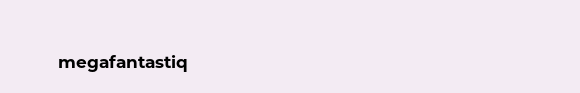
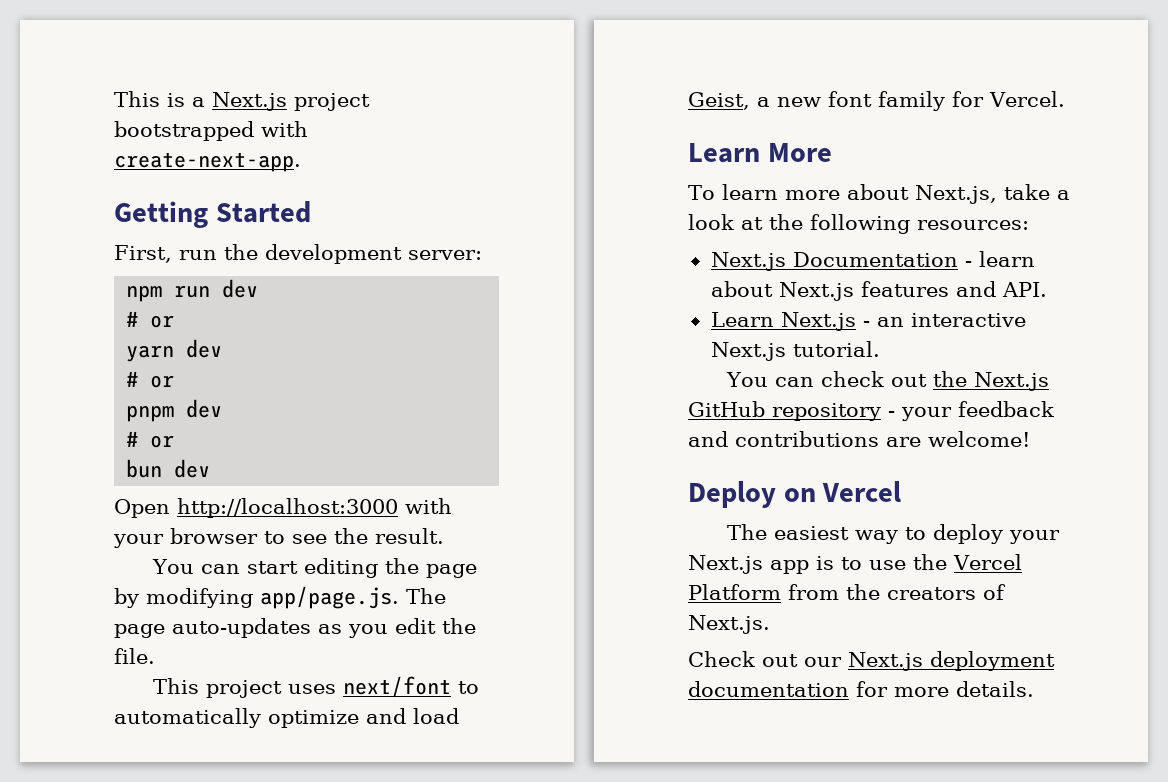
[58,55,188,72] megafantastiq -> [114,91,370,111] [114,121,308,141] [114,152,301,172] [114,201,311,228] [114,244,482,264] [126,279,259,302] [126,311,175,328] [126,339,223,362] [126,371,175,388] [126,399,223,422] [126,431,175,448] [126,459,211,478] [114,498,452,518] [113,528,444,548] [152,558,478,578] [114,586,446,609] [114,618,476,638] [114,648,155,664] [153,676,480,698] [114,708,459,728] [688,91,1065,111] [688,143,832,163] [688,184,1070,204] [688,214,1029,234] [710,251,1035,271] [710,281,1047,301] [710,312,1026,331] [710,341,880,361] [726,371,1050,391] [688,401,1054,421] [688,431,1030,447] [688,481,902,508] [727,524,1061,544] [688,554,1022,574] [688,584,1006,600] [688,615,770,634] [688,651,1055,671] [688,681,1034,697] This is a Next.js project bootstrapped with create-next-app. // Getting Started // First, run the development server: // npm run dev // # or // yarn dev // # or // pnpm dev // # or // bun dev // Open http://localhost:3000 with your browser to see the result. // You can start editing the page by modifying app/page.js. The page auto-updates as you edit the file. // This project uses next/font to automatically optimize and load Geist, a new font family for Vercel. // Learn More // To learn more about Next.js, take a look at the following resources: // Next.js Documentation - learn about Next.js features and API. // Learn Next.js - an interactive Next.js tutorial. // You can check out the Next.js GitHub repository - your feedback and contributions are welcome! // Deploy on Vercel // The easiest way to deploy your Next.js app is to use the Vercel Platform from the creators of Next.js. // Check out our Next.js deployment documentation for more details.

